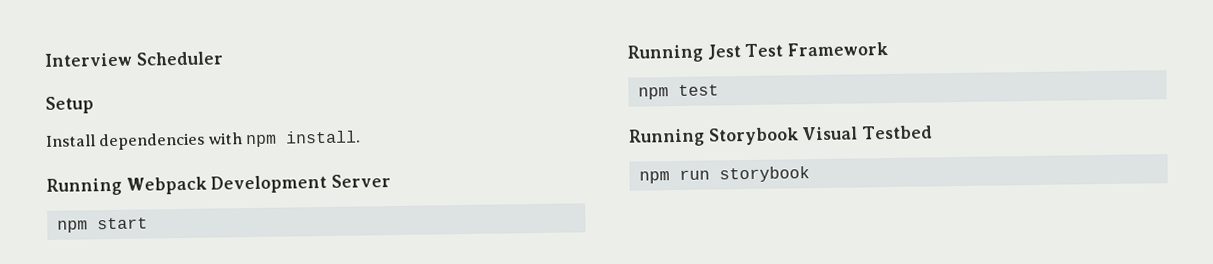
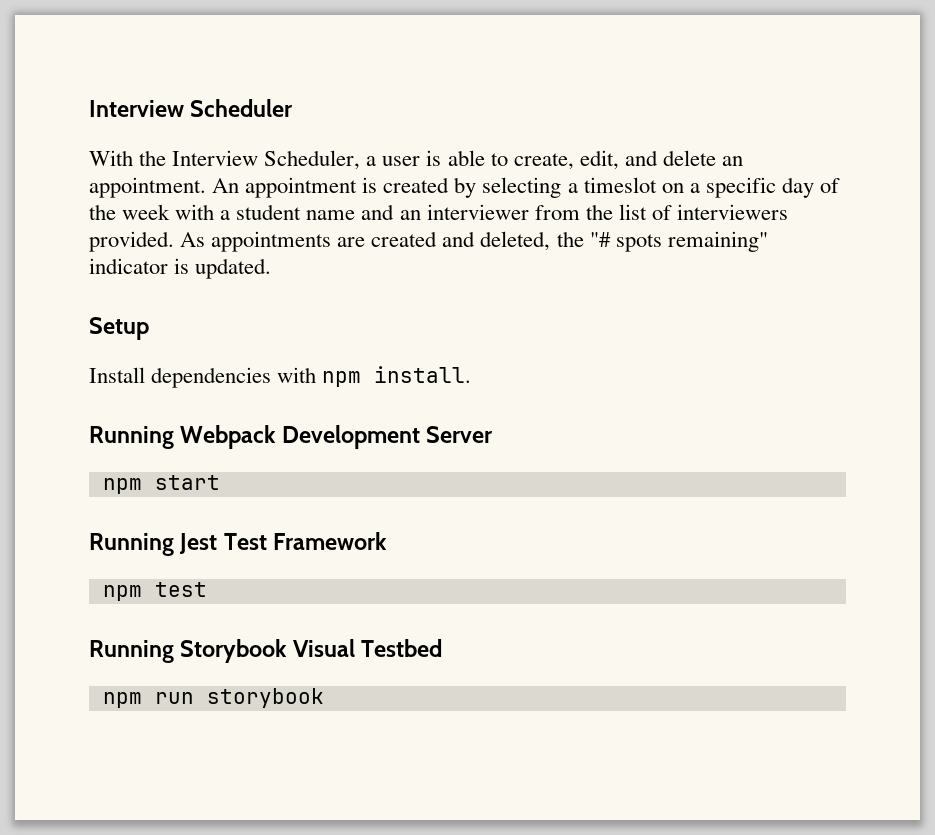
(224, 58) none -> [89,150,743,170] [89,177,840,198] [89,204,788,220] [89,231,768,252] [89,258,272,279] // With the Interview Scheduler, a user is able to create, edit, and delete an appointment. An appointment is created by selecting a timeslot on a specific day of the week with a student name and an interviewer from the list of interviewers provided. As appointments are created and deleted, the "# spots remaining" indicator is updated.

